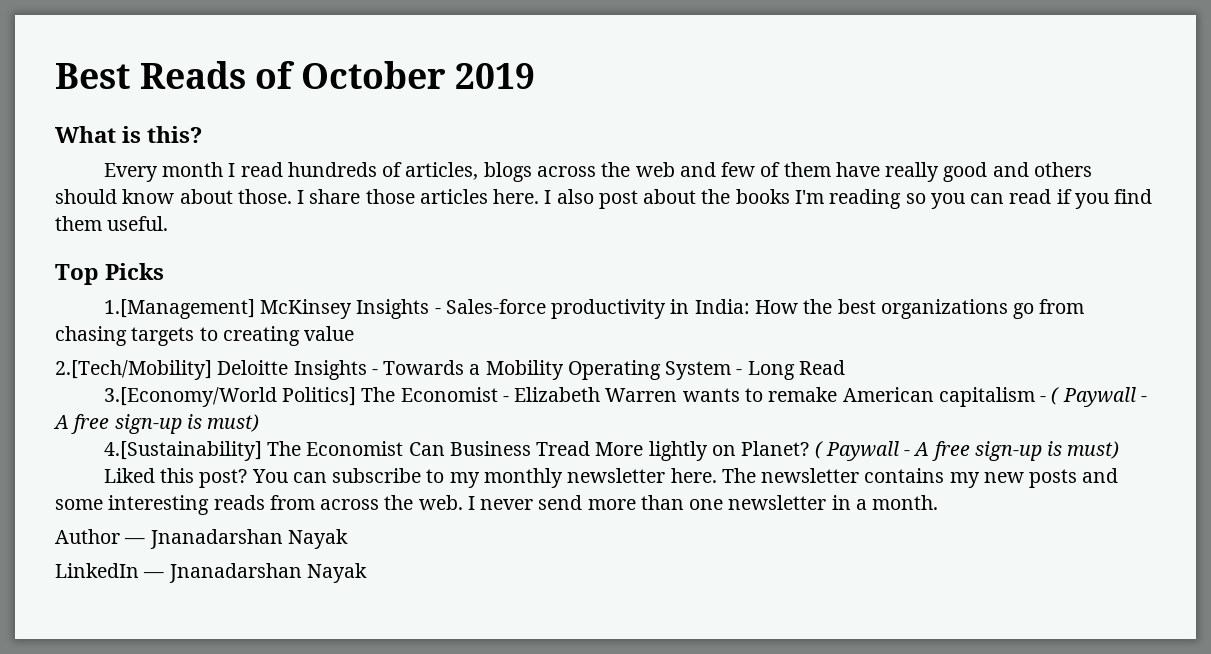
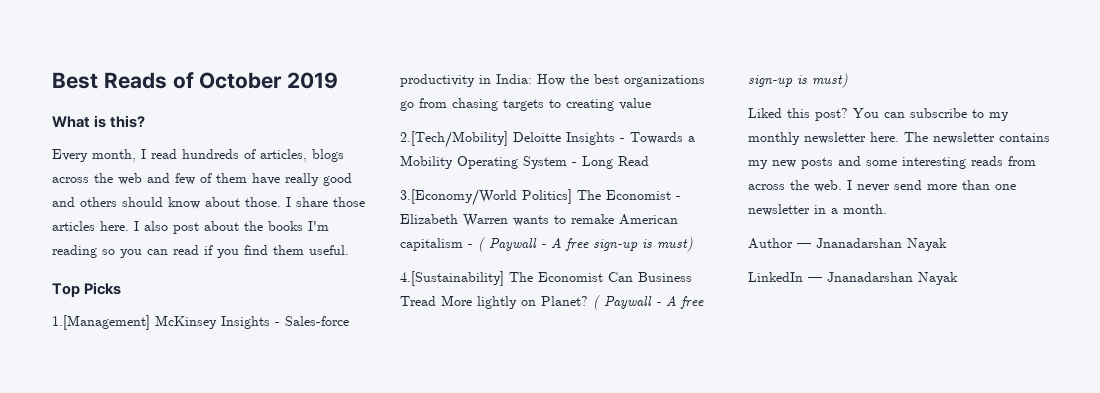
[162,162,224,177] month -> [92,149,136,162] month,

